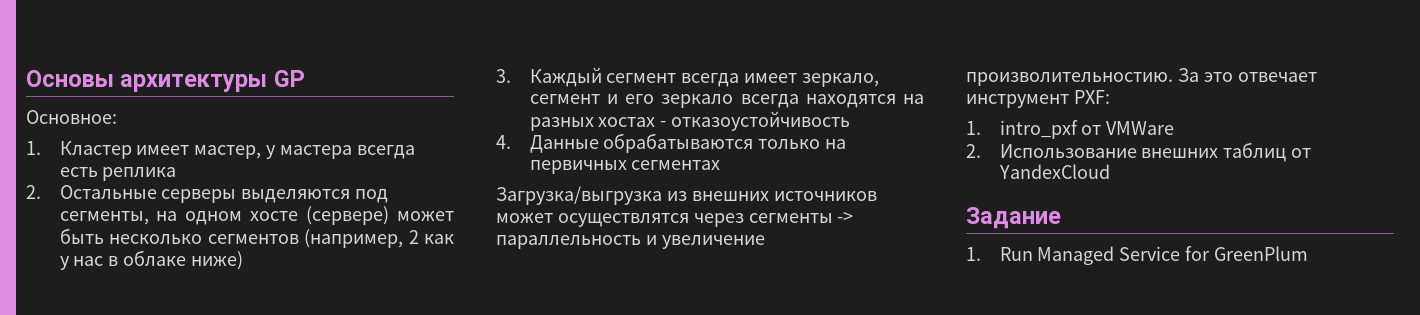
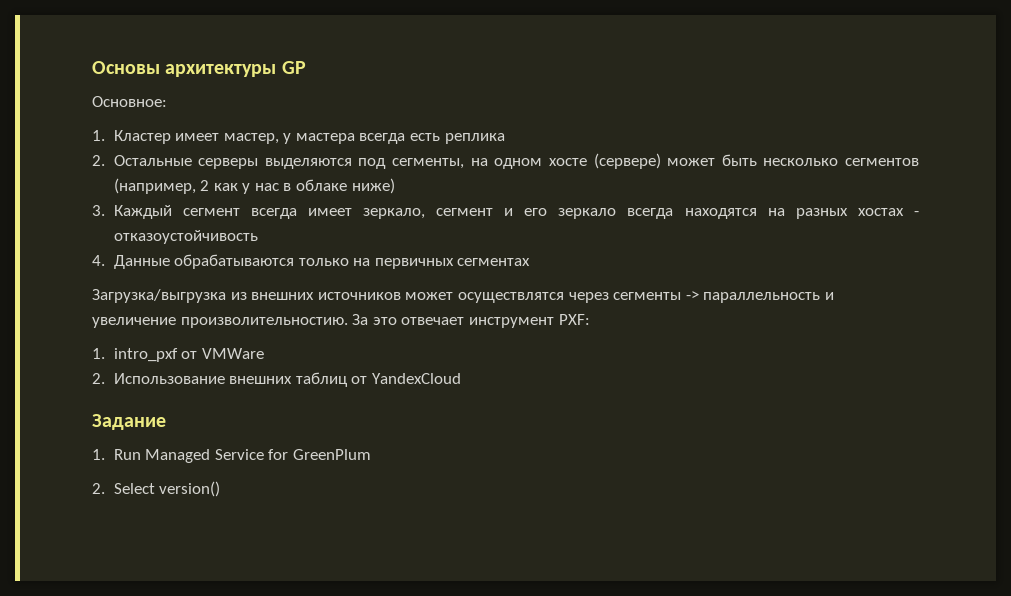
(1308, 253) none -> [92,481,221,497] // 2. Select version()

